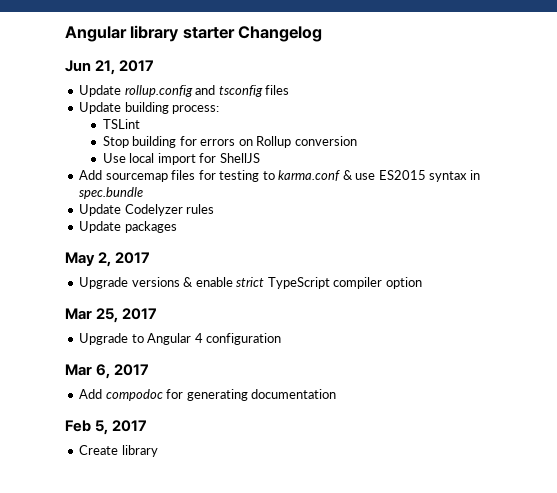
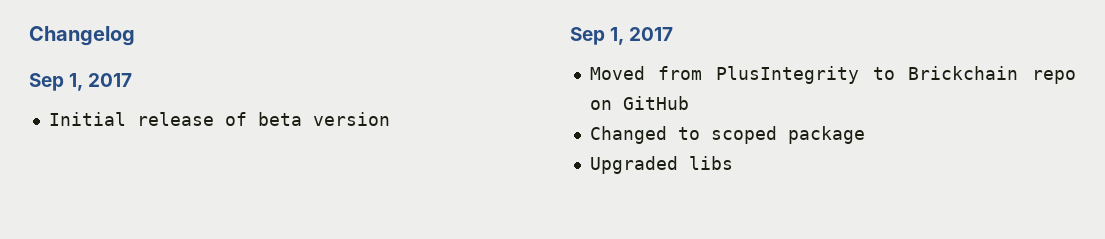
[65,25,235,42] Angular library starter -> (29, 36) none
[65,60,155,75] [79,85,290,97] [79,102,220,114] [102,119,140,129] [102,136,357,148] [102,153,260,165] [79,170,480,182] [79,187,144,199] [79,204,215,216] [79,221,177,233] [65,252,151,267] [79,277,422,289] [65,308,158,323] [79,333,282,345] [65,364,150,379] [79,389,337,401] [65,420,148,435] [79,445,158,457] Jun 21, 2017 // Update rollup.config and tsconfig files // Update building process: // TSLint // Stop building for errors on Rollup conversion // Use local import for ShellJS // Add sourcemap files for testing to karma.conf & use ES2015 syntax in spec.bundle // Update Codelyzer rules // Update packages // May 2, 2017 // Upgrade versions & enable strict TypeScript compiler option // Mar 25, 2017 // Upgrade to Angular 4 configuration // Mar 6, 2017 // Add compodoc for generating documentation // Feb 5, 2017 // Create library -> [29,73,133,91] [48,112,390,126] [570,27,674,45] [589,66,1076,84] [589,96,689,110] [589,126,865,144] [589,156,733,174] Sep 1, 2017 // Initial release of beta version // Sep 1, 2017 // Moved from PlusIntegrity to Brickchain repo on GitHub // Changed to scoped package // Upgraded libs

